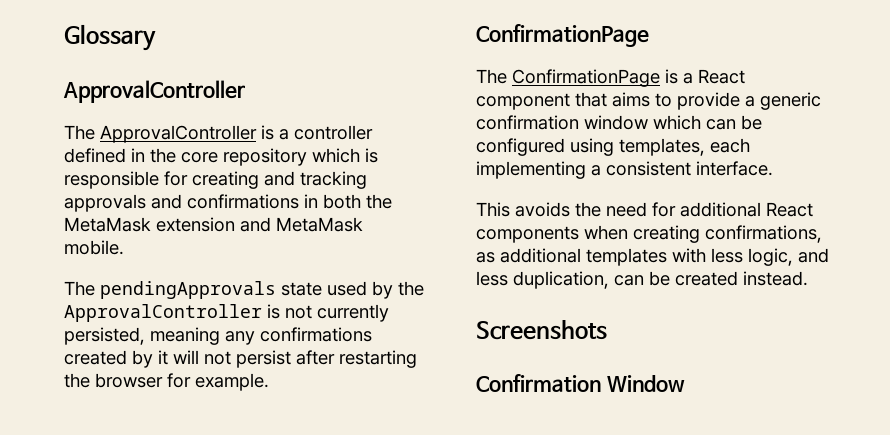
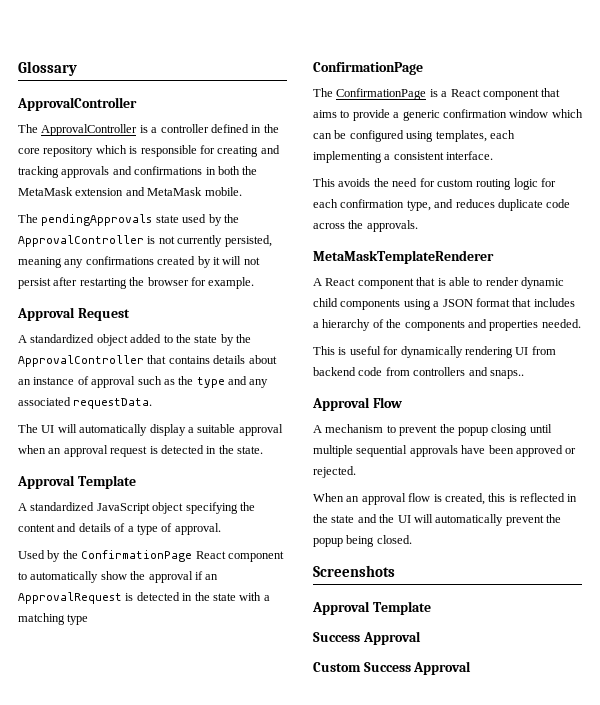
(269, 382) none -> [17,307,130,321] [18,334,251,346] [18,355,277,367] [18,376,269,388] [18,397,153,409] [18,424,283,436] [18,445,263,457] [17,475,136,489] [18,502,255,514] [18,523,221,535] [18,550,284,562] [18,571,219,583] [18,592,270,604] [18,613,89,625] // Approval Request // A standardized object added to the state by the ApprovalController that contains details about an instance of approval such as the type and any associated requestData. // The UI will automatically display a suitable approval when an approval request is detected in the state. // Approval Template // A standardized JavaScript object specifying the content and details of a type of approval. // Used by the ConfirmationPage React component to automatically show the approval if an ApprovalRequest is detected in the state with a matching type
[680,202,813,217] [476,225,822,243] [476,248,829,266] [476,271,808,289] [476,320,607,340] [476,374,685,392] additional React components when creating confirmations, as additional templates with less logic, and less duplication, can be created instead. // Screenshots // Confirmation Window -> [436,178,556,190] [313,199,571,211] [313,220,418,232] [313,250,494,264] [313,277,564,289] [313,298,575,310] [313,319,581,331] [313,346,556,358] [313,367,524,379] [312,397,402,411] [313,424,552,436] [313,445,577,457] [313,466,356,478] [313,493,578,505] [313,514,561,526] [313,535,412,547] [313,565,395,577] [312,601,431,615] [313,631,421,645] [313,661,472,675] custom routing logic for each confirmation type, and reduces duplicate code across the approvals. // MetaMaskTemplateRenderer // A React component that is able to render dynamic child components using a JSON format that includes a hierarchy of the components and properties needed. // This is useful for dynamically rendering UI from backend code from controllers and snaps.. // Approval Flow // A mechanism to prevent the popup closing until multiple sequential approvals have been approved or rejected. // When an approval flow is created, this is reflected in the state and the UI will automatically prevent the popup being closed. // Screenshots // Approval Template // Success Approval // Custom Success Approval

